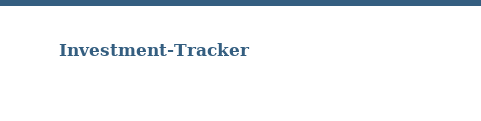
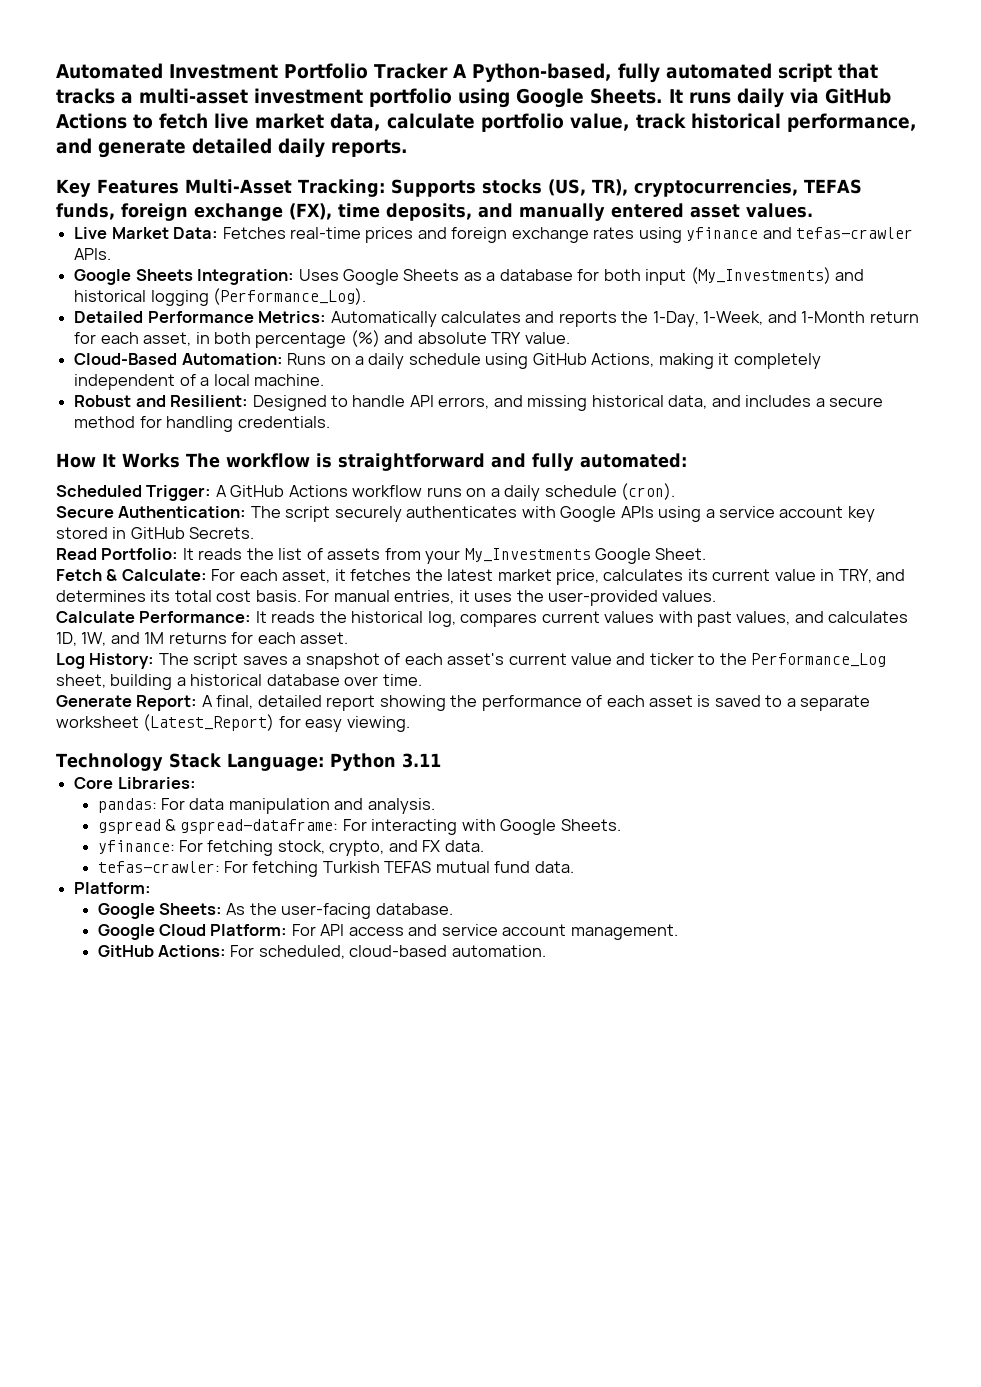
[59,43,250,56] Investment-Tracker -> [56,63,878,83] [56,88,891,108] [56,113,917,132] [56,138,408,158] [56,179,862,197] [56,203,813,221] [74,227,914,243] [74,248,112,260] [74,267,865,285] [74,288,367,306] [74,311,919,327] [74,330,570,348] [74,353,821,369] [74,374,324,390] [74,395,883,411] [74,416,330,432] [56,453,687,471] [56,483,676,501] [56,506,875,522] [56,527,255,539] [56,548,707,564] [56,569,906,585] [56,590,717,606] [56,611,909,627] [56,632,349,646] [56,653,887,669] [56,674,422,690] [56,695,871,711] [56,714,410,732] [56,753,441,771] [74,777,196,789] [97,798,435,814] [97,819,621,835] [97,840,484,856] [97,861,574,877] [74,882,152,894] [97,903,453,919] [97,924,678,940] [97,945,546,959] Automated Investment Portfolio Tracker A Python-based, fully automated script that tracks a multi-asset investment portfolio using Google Sheets. It runs daily via GitHub Actions to fetch live market data, calculate portfolio value, track historical performance, and generate detailed daily reports. // Key Features Multi-Asset Tracking: Supports stocks (US, TR), cryptocurrencies, TEFAS funds, foreign exchange (FX), time deposits, and manually entered asset values. // Live Market Data: Fetches real-time prices and foreign exchange rates using yfinance and tefas-crawler APIs. // Google Sheets Integration: Uses Google Sheets as a database for both input (My_Investments) and historical logging (Performance_Log). // Detailed Performance Metrics: Automatically calculates and reports the 1-Day, 1-Week, and 1-Month return for each asset, in both percentage (%) and absolute TRY value. // Cloud-Based Automation: Runs on a daily schedule using GitHub Actions, making it completely independent of a local machine. // Robust and Resilient: Designed to handle API errors, and missing historical data, and includes a secure method for handling credentials. // How It Works The workflow is straightforward and fully automated: // Scheduled Trigger: A GitHub Actions workflow runs on a daily schedule (cron). // Secure Authentication: The script securely authenticates with Google APIs using a service account key stored in GitHub Secrets. // Read Portfolio: It reads the list of assets from your My_Investments Google Sheet. // Fetch & Calculate: For each asset, it fetches the latest market price, calculates its current value in TRY, and determines its total cost basis. For manual entries, it uses the user-provided values. // Calculate Performance: It reads the historical log, compares current values with past values, and calculates 1D, 1W, and 1M returns for each asset. // Log History: The script saves a snapshot of each asset's current value and ticker to the Performance_Log sheet, building a historical database over time. // Generate Report: A final, detailed report showing the performance of each asset is saved to a separate worksheet (Latest_Report) for easy viewing. // Technology Stack Language: Python 3.11 // Core Libraries: // pandas: For data manipulation and analysis. // gspread & gspread-dataframe: For interacting with Google Sheets. // yfinance: For fetching stock, crypto, and FX data. // tefas-crawler: For fetching Turkish TEFAS mutual fund data. // Platform: // Google Sheets: As the user-facing database. // Google Cloud Platform: For API access and service account management. // GitHub Actions: For scheduled, cloud-based automation.

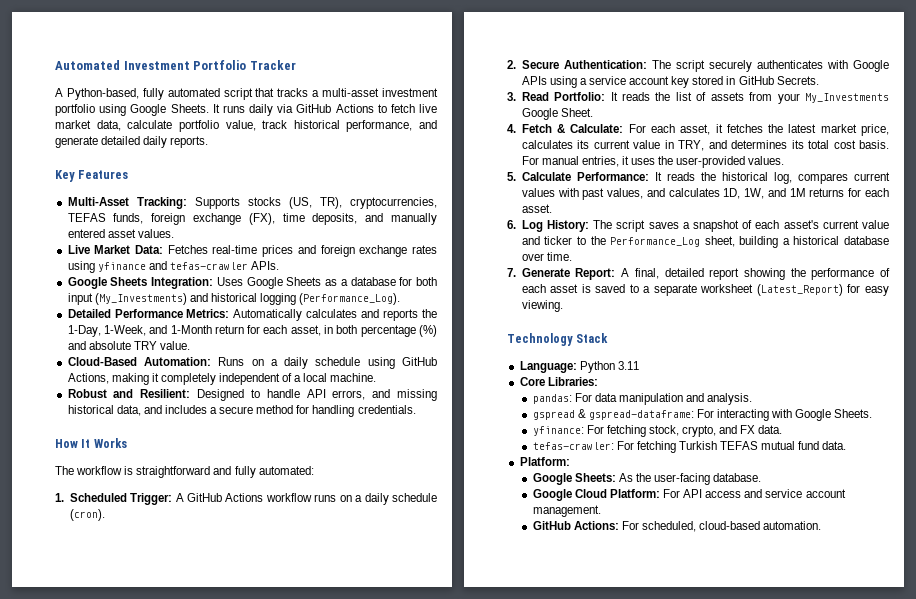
(448, 71) none -> (296, 65) //
(179, 186) none -> (129, 174) //
(180, 460) none -> (127, 443) //
(687, 460) none -> [55,493,64,502] 1.
(676, 491) none -> [507,60,516,69] 2.
(255, 533) none -> [507,92,516,101] 3.
(707, 554) none -> [507,124,516,133] 4.
(717, 596) none -> [507,172,516,181] 5.
(349, 638) none -> [507,220,516,229] 6.
(422, 680) none -> [507,268,516,277] 7.
(222, 760) none -> (609, 338) //

